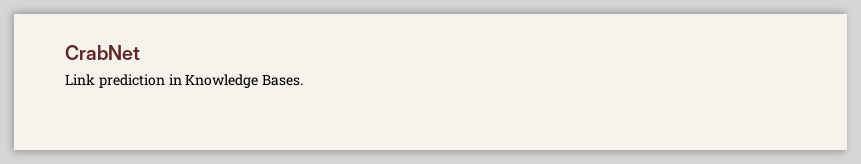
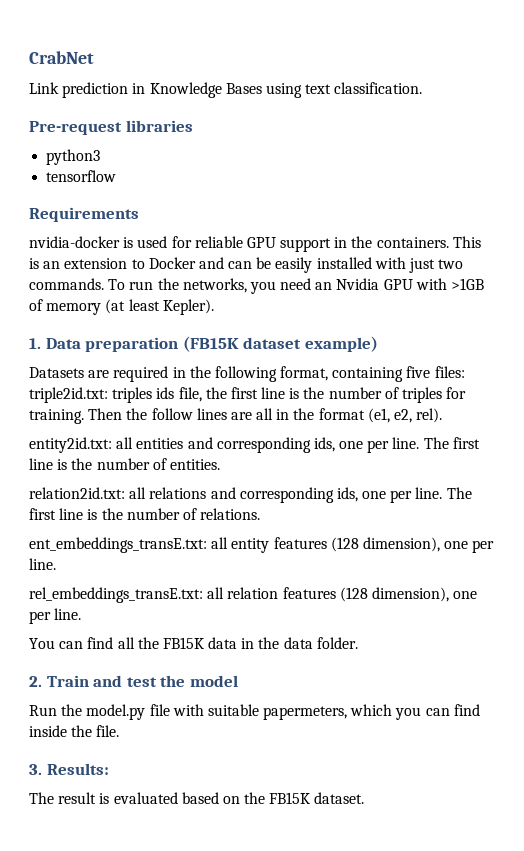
[262,75,304,86] Bases. -> [225,82,423,98] [29,120,193,135] [46,149,101,165] [46,170,117,182] [29,207,139,222] [29,236,481,252] [29,257,464,273] [29,278,485,294] [29,299,214,315] [29,336,378,352] [29,366,465,382] [29,387,467,403] [29,408,443,424] [29,437,480,453] [29,458,220,470] [29,487,472,503] [29,508,261,520] [29,537,495,553] [29,558,56,570] [29,587,478,603] [29,608,82,624] [29,637,358,649] [29,675,238,687] [29,704,480,720] [29,725,120,737] [29,763,109,775] [29,792,365,804] Bases using text classification. // Pre-request libraries // python3 // tensorflow // Requirements // nvidia-docker is used for reliable GPU support in the containers. This is an extension to Docker and can be easily installed with just two commands. To run the networks, you need an Nvidia GPU with >1GB of memory (at least Kepler). // 1. Data preparation (FB15K dataset example) // Datasets are required in the following format, containing five files: triple2id.txt: triples ids file, the first line is the number of triples for training. Then the follow lines are all in the format (e1, e2, rel). // entity2id.txt: all entities and corresponding ids, one per line. The first line is the number of entities. // relation2id.txt: all relations and corresponding ids, one per line. The first line is the number of relations. // ent_embeddings_transE.txt: all entity features (128 dimension), one per line. // rel_embeddings_transE.txt: all relation features (128 dimension), one per line. // You can find all the FB15K data in the data folder. // 2. Train and test the model // Run the model.py file with suitable papermeters, which you can find inside the file. // 3. Results: // The result is evaluated based on the FB15K dataset.

